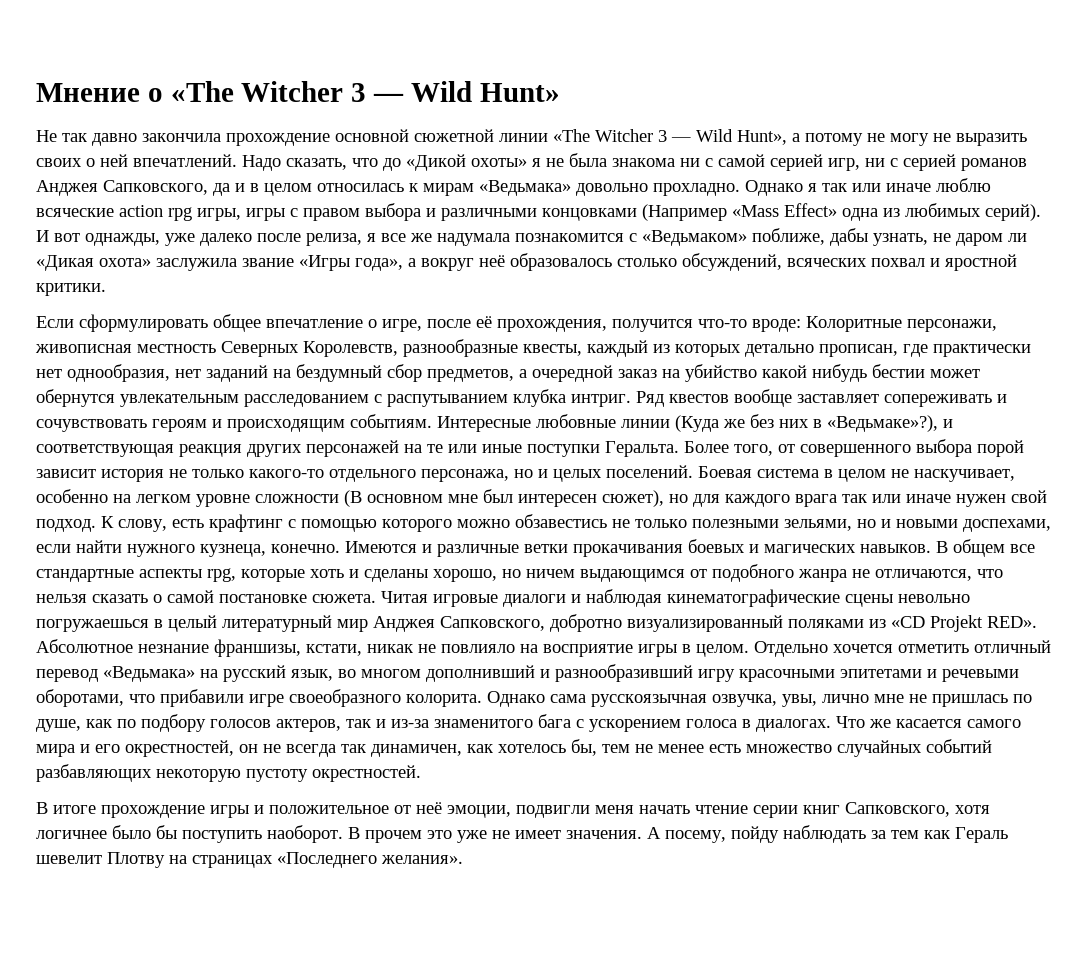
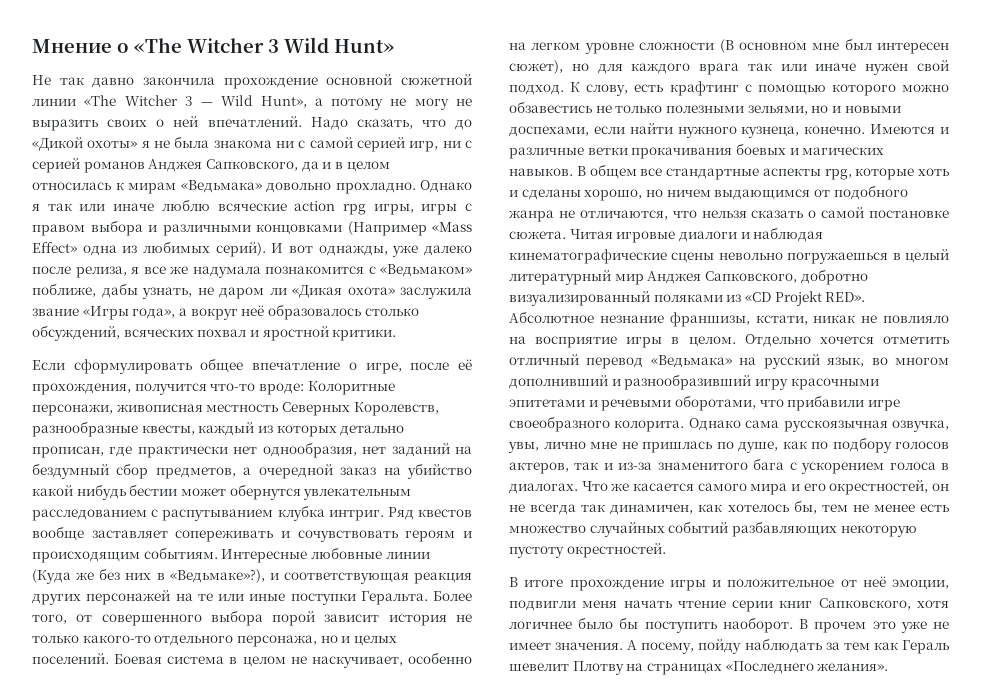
[373,93,405,102] — -> (279, 46) none

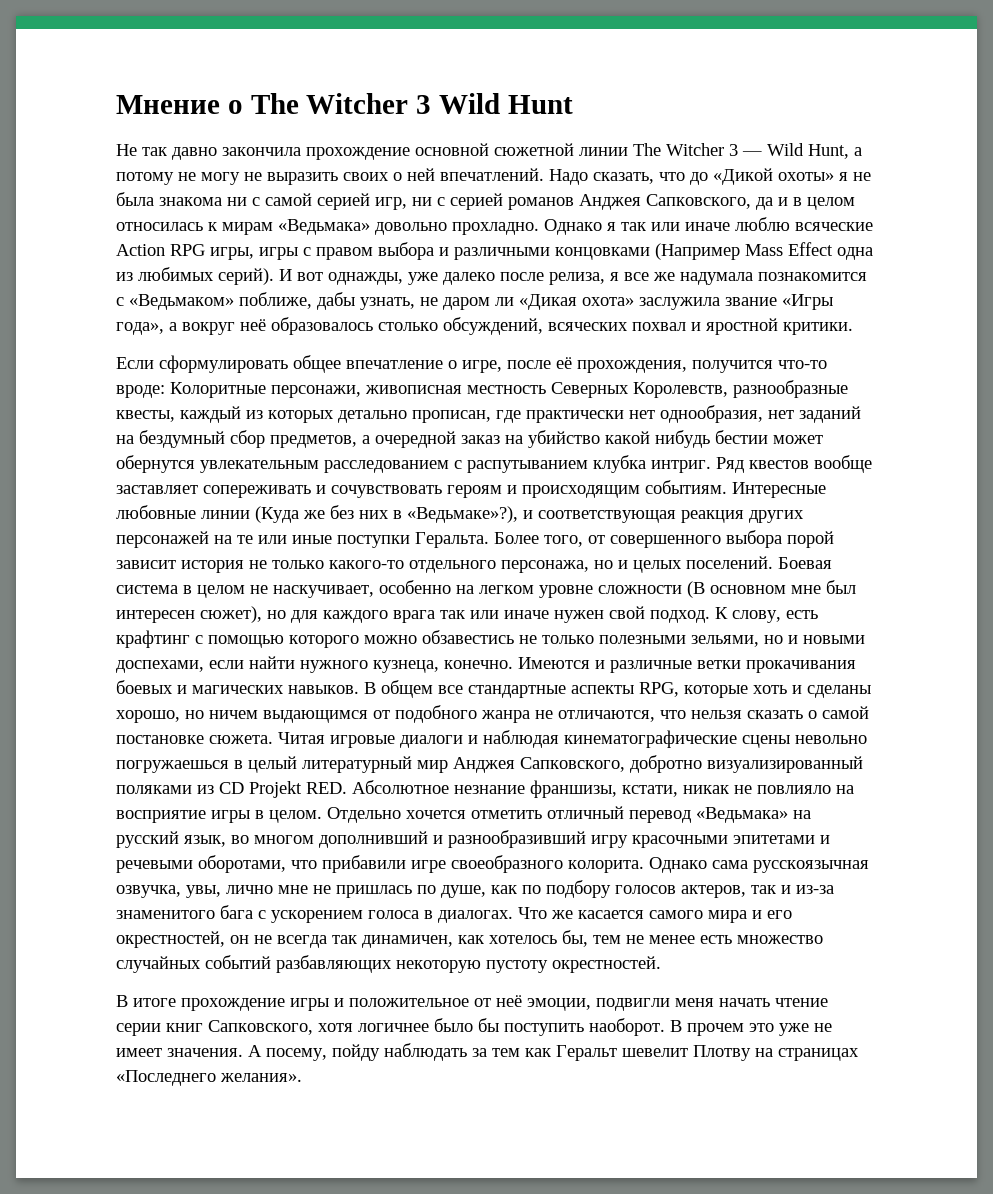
[134,38,182,53] «The -> [250,93,299,114] The
[334,39,394,53] Hunt» -> [507,95,573,114] Hunt
[84,95,117,106] «The -> [633,143,661,156] The
[260,96,307,108] Hunt», -> [808,144,849,159] Hunt,
[294,201,366,215] action rpg -> [116,244,205,256] Action RPG
[432,222,472,232] [32,242,77,253] «Mass Effect» -> [745,242,833,256] Mass Effect
[824,169,852,180] rpg, -> [639,682,679,697] RPG,
[744,291,866,306] «CD Projekt RED». -> [219,781,347,798] CD Projekt RED.
[901,640,949,654] Гераль -> [556,1045,617,1061] Геральт

